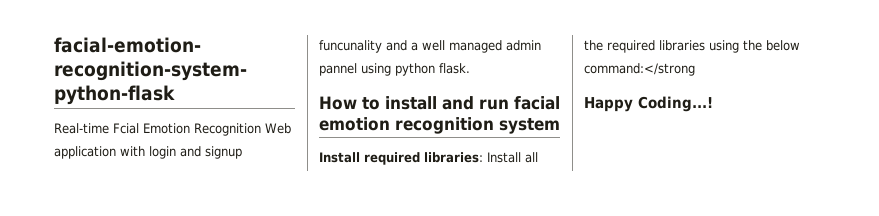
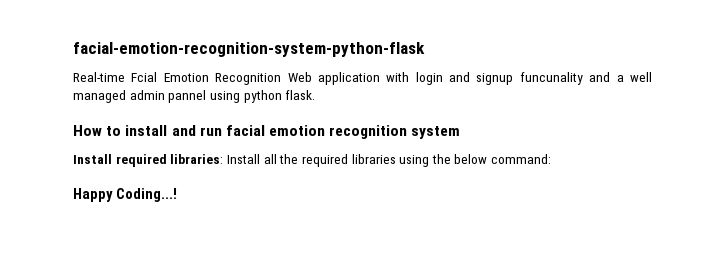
[584,63,695,76] command:</strong -> [491,154,552,164] command:

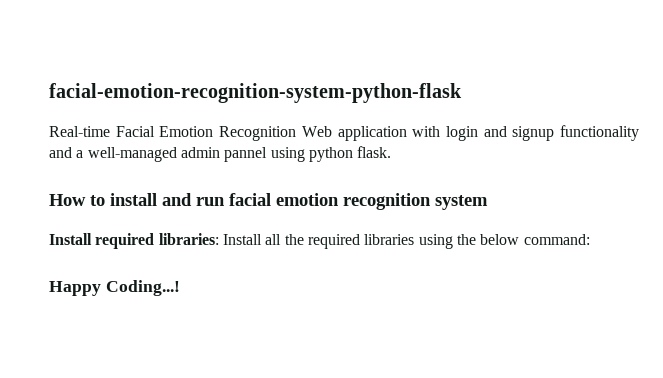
[131,72,158,82] Fcial -> [115,126,155,137] Facial
[519,72,583,85] funcunality -> [560,125,639,141] functionality
[629,72,652,82] [73,90,126,103] well managed -> [87,147,177,162] well-managed

